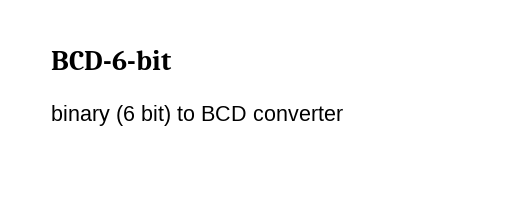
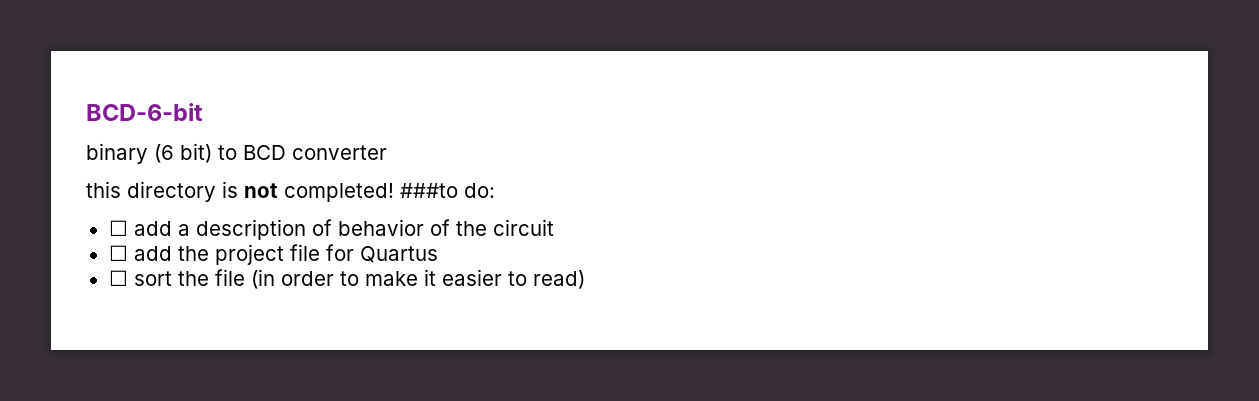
(343, 113) none -> [86,181,495,202] [108,219,554,240] [108,244,438,265] [108,269,585,289] // this directory is not completed! ###to do: // ☐ add a description of behavior of the circuit // ☐ add the project file for Quartus // ☐ sort the file (in order to make it easier to read)

